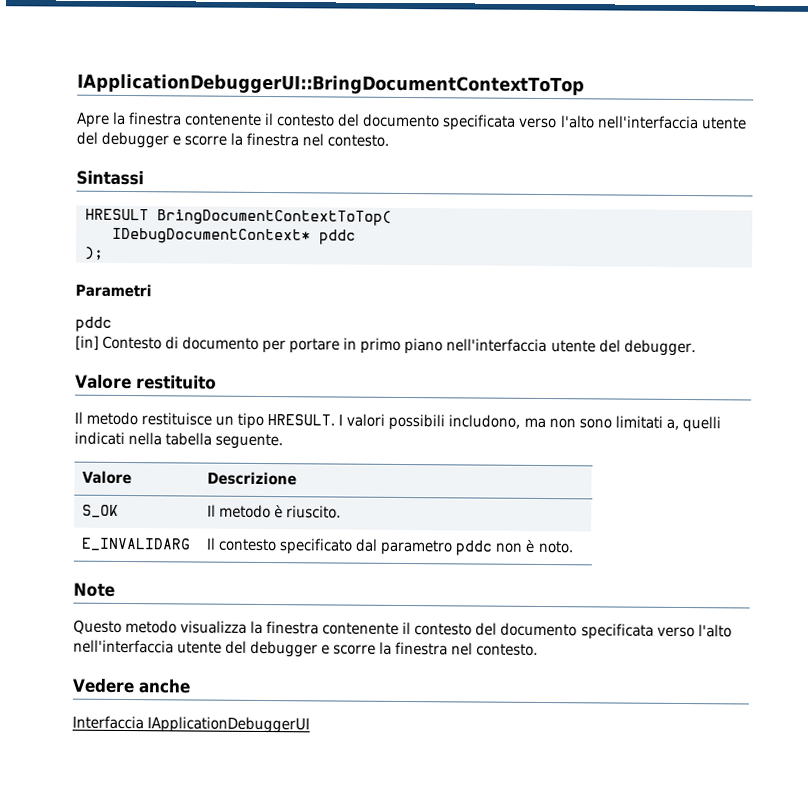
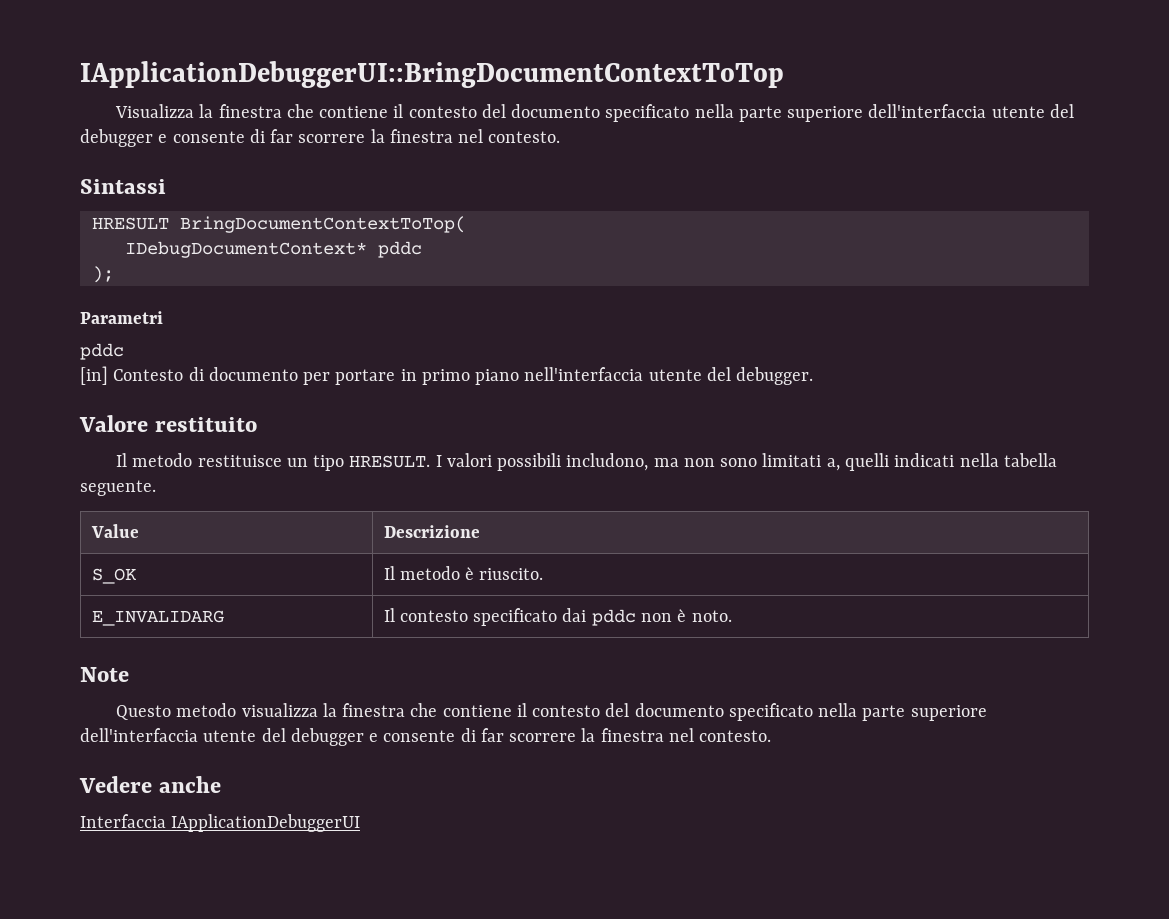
[76,111,747,131] [76,131,228,149] Apre la finestra contenente il contesto del documento specificata verso l'alto nell'interfaccia utente del debugger e scorre -> [115,104,1074,122] [80,129,366,147] Visualizza la finestra che contiene il contesto del documento specificato nella parte superiore dell'interfaccia utente del debugger e consente di far scorrere
[82,470,133,485] Valore -> [90,524,139,538] Value
[355,538,454,556] dal parametro -> [562,608,587,622] dai
[322,621,732,640] [73,639,377,658] contenente il contesto del documento specificata verso l'alto nell'interfaccia utente del debugger e scorre -> [410,703,987,721] [80,728,577,746] che contiene il contesto del documento specificato nella parte superiore dell'interfaccia utente del debugger e consente di far scorrere

